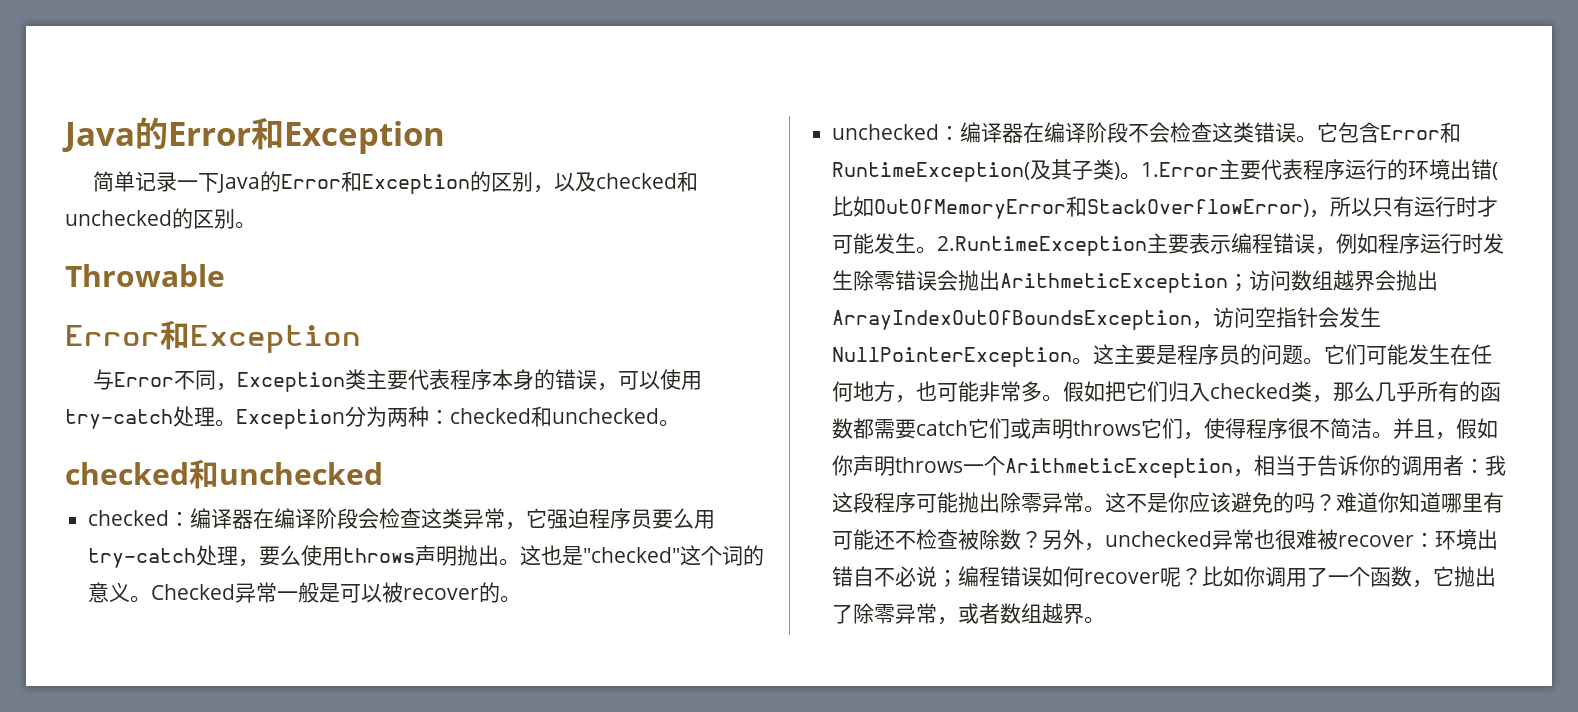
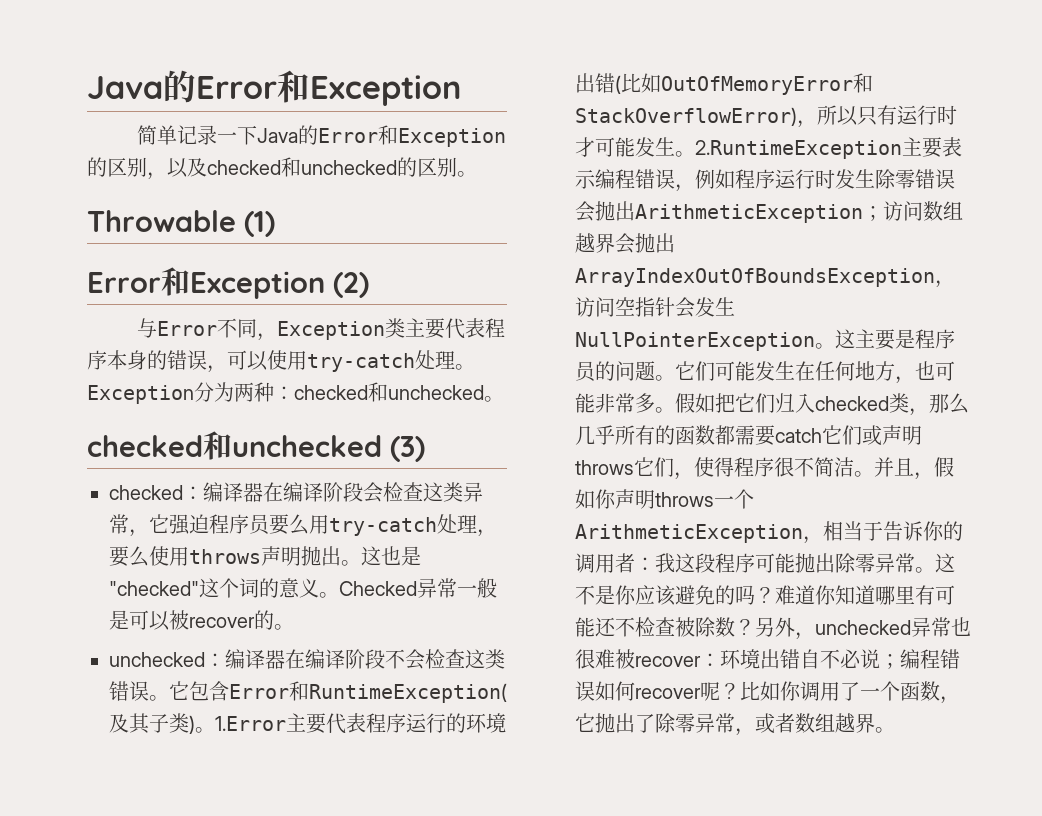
[65,320,361,353] // Error和Exception -> [244,211,275,237] [87,267,369,299] (1) // Error和Exception (2)
(383, 473) none -> [390,436,425,462] (3)

